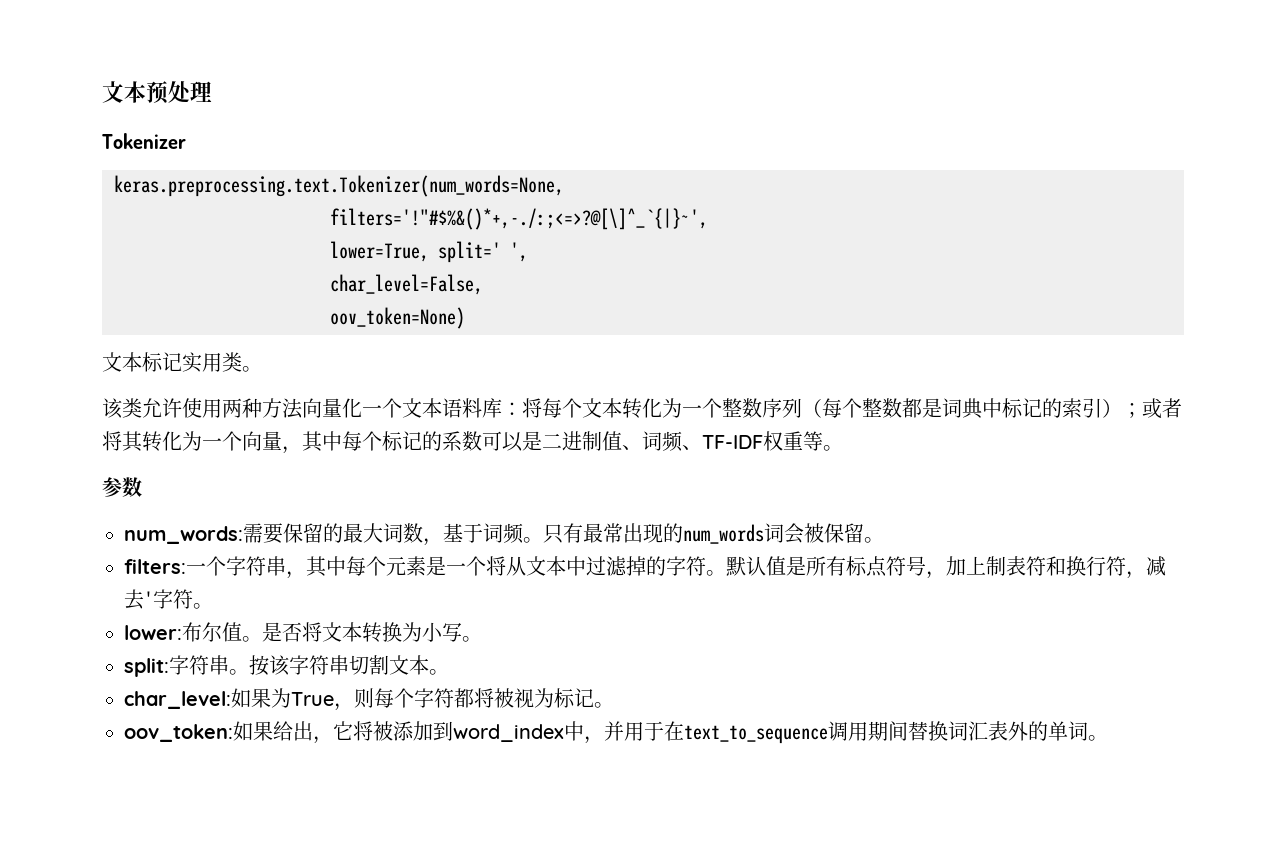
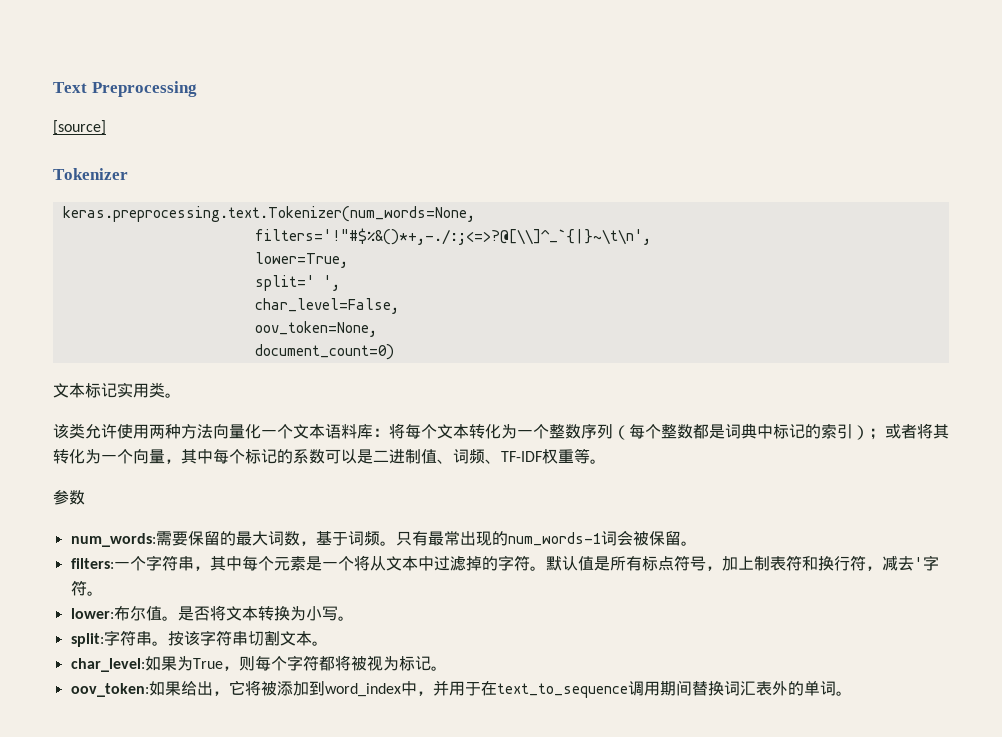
[102,81,212,104] 文本预处理 -> [53,81,197,97] [53,120,106,135] Text Preprocessing // [source]
[330,208,708,230] filters='!"#$%&()*+,-./:;<=>?@[\]^_`{|}~', -> [254,228,651,245] filters='!"#$%&()*+,-./:;<=>?@[\\]^_`{|}~\t\n',
(429, 251) none -> (348, 260) //
[330,307,465,329] oov_token=None) -> [254,321,377,337] [254,344,394,360] oov_token=None, // document_count=0)
[683,524,764,544] num_words -> [507,532,601,546] num_words-1

